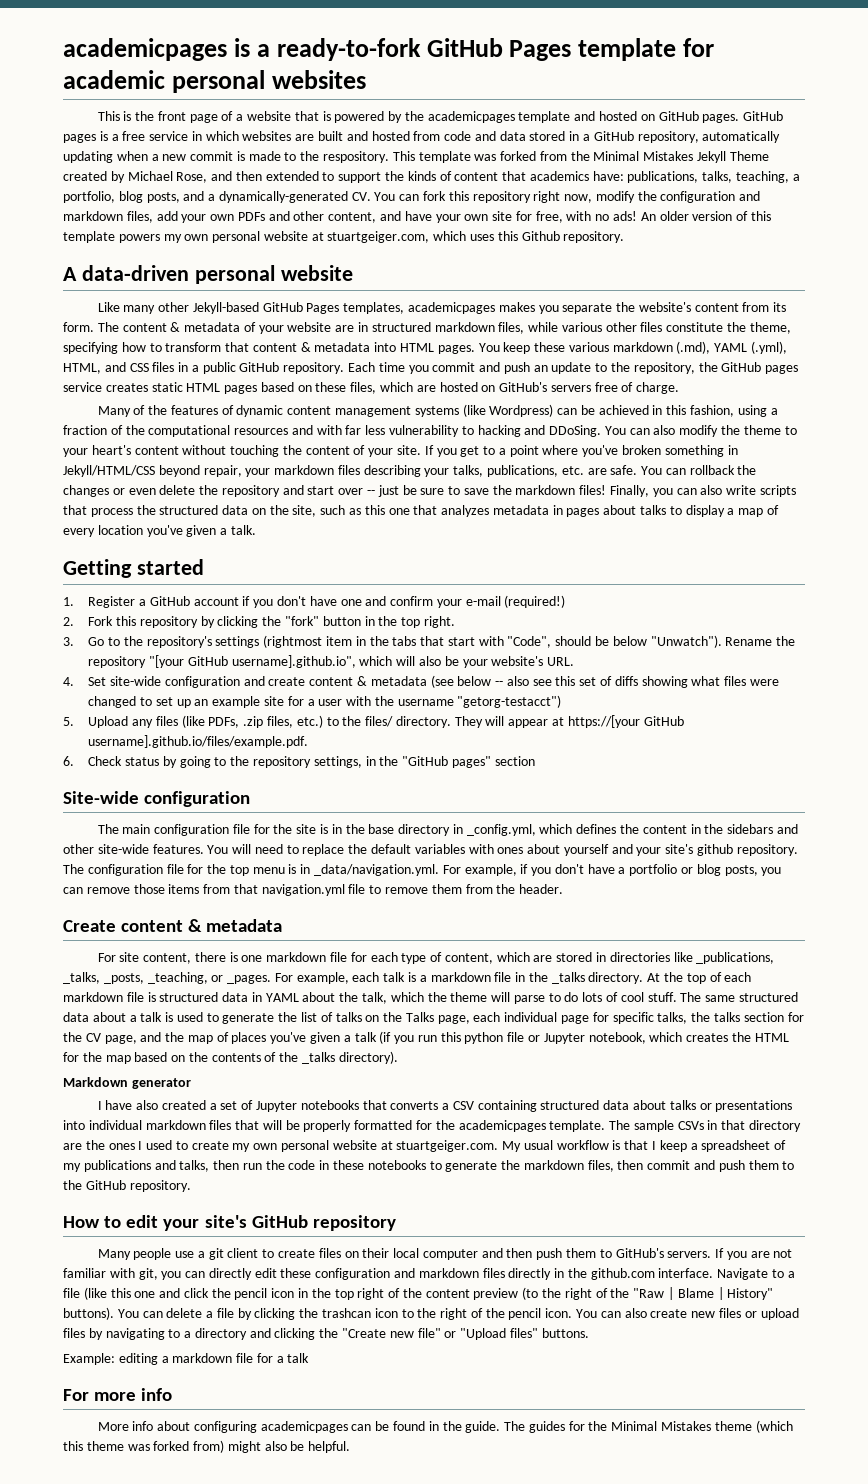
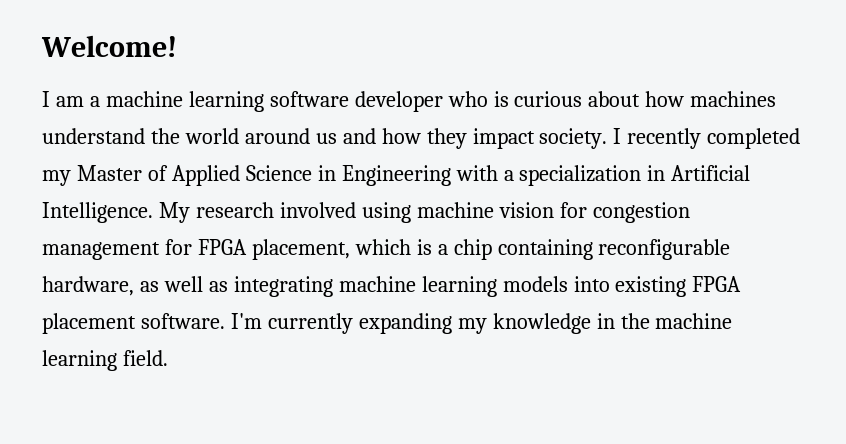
[63,38,715,61] [63,70,366,93] [97,111,784,123] [63,131,781,143] [63,151,769,163] [63,171,800,183] [63,191,761,203] [63,211,771,223] [63,231,625,243] [63,265,353,284] [97,302,787,314] [63,322,791,334] [63,341,788,354] [63,362,799,374] [63,382,680,394] [97,404,778,417] [63,425,797,437] [63,445,738,457] [63,465,757,477] [63,485,796,497] [63,505,779,517] [63,525,256,537] [63,559,204,578] [63,595,566,608] [63,616,455,628] [63,635,796,648] [88,655,575,668] [63,675,779,688] [88,695,562,708] [63,715,684,728] [88,735,309,748] [63,756,535,768] [63,791,251,807] [97,824,798,836] [63,844,798,856] [63,864,782,876] [63,884,564,896] [63,919,283,932] [97,952,775,964] [63,972,752,984] [63,992,798,1004] [63,1012,804,1024] [63,1031,789,1044] [63,1051,398,1064] [63,1077,191,1089] [97,1100,793,1112] [63,1120,802,1132] [63,1140,787,1152] [63,1160,795,1172] [63,1180,191,1192] [63,1215,396,1231] [97,1248,793,1260] [63,1268,795,1280] [63,1287,774,1300] [63,1307,799,1320] [63,1328,589,1340] [63,1353,310,1365] [63,1388,173,1401] [97,1420,793,1433] [63,1440,351,1453] academicpages is a ready-to-fork GitHub Pages template for academic personal websites // This is the front page of a website that is powered by the academicpages template and hosted on GitHub pages. GitHub pages is a free service in which websites are built and hosted from code and data stored in a GitHub repository, automatically updating when a new commit is made to the respository. This template was forked from the Minimal Mistakes Jekyll Theme created by Michael Rose, and then extended to support the kinds of content that academics have: publications, talks, teaching, a portfolio, blog posts, and a dynamically-generated CV. You can fork this repository right now, modify the configuration and markdown files, add your own PDFs and other content, and have your own site for free, with no ads! An older version of this template powers my own personal website at stuartgeiger.com, which uses this Github repository. // A data-driven personal website // Like many other Jekyll-based GitHub Pages templates, academicpages makes you separate the website's content from its form. The content & metadata of your website are in structured markdown files, while various other files constitute the theme, specifying how to transform that content & metadata into HTML pages. You keep these various markdown (.md), YAML (.yml), HTML, and CSS files in a public GitHub repository. Each time you commit and push an update to the repository, the GitHub pages service creates static HTML pages based on these files, which are hosted on GitHub's servers free of charge. // Many of the features of dynamic content management systems (like Wordpress) can be achieved in this fashion, using a fraction of the computational resources and with far less vulnerability to hacking and DDoSing. You can also modify the theme to your heart's content without touching the content of your site. If you get to a point where you've broken something in Jekyll/HTML/CSS beyond repair, your markdown files describing your talks, publications, etc. are safe. You can rollback the changes or even delete the repository and start over -- just be sure to save the markdown files! Finally, you can also write scripts that process the structured data on the site, such as this one that analyzes metadata in pages about talks to display a map of every location you've given a talk. // Getting started // 1. Register a GitHub account if you don't have one and confirm your e-mail (required!) // 2. Fork this repository by clicking the "fork" button in the top right. // 3. Go to the repository's settings (rightmost item in the tabs that start with "Code", should be below "Unwatch"). Rename the repository "[your GitHub username].github.io", which will also be your website's URL. // 4. Set site-wide configuration and create content & metadata (see below -- also see this set of diffs showing what files were changed to set up an example site for a user with the username "getorg-testacct") // 5. Upload any files (like PDFs, .zip files, etc.) to the files/ directory. They will appear at https://[your GitHub username].github.io/files/example.pdf. // 6. Check status by going to the repository settings, in the "GitHub pages" section // Site-wide configuration // The main configuration file for the site is in the base directory in _config.yml, which defines the content in the sidebars and other site-wide features. You will need to replace the default variables with ones about yourself and your site's github repository. The configuration file for the top menu is in _data/navigation.yml. For example, if you don't have a portfolio or blog posts, you can remove those items from that navigation.yml file to remove them from the header. // Create content & metadata // For site content, there is one markdown file for each type of content, which are stored in directories like _publications, _talks, _posts, _teaching, or _pages. For example, each talk is a markdown file in the _talks directory. At the top of each markdown file is structured data in YAML about the talk, which the theme will parse to do lots of cool stuff. The same structured data about a talk is used to generate the list of talks on the Talks page, each individual page for specific talks, the talks section for the CV page, and the map of places you've given a talk (if you run this python file or Jupyter notebook, which creates the HTML for the map based on the contents of the _talks directory). // Markdown generator // I have also created a set of Jupyter notebooks that converts a CSV containing structured data about talks or presentations into individual markdown files that will be properly formatted for the academicpages template. The sample CSVs in that directory are the ones I used to create my own personal website at stuartgeiger.com. My usual workflow is that I keep a spreadsheet of my publications and talks, then run the code in these notebooks to generate the markdown files, then commit and push them to the GitHub repository. // How to edit your site's GitHub repository // Many people use a git client to create files on their local computer and then push them to GitHub's servers. If you are not familiar with git, you can directly edit these configuration and markdown files directly in the github.com interface. Navigate to a file (like this one and click the pencil icon in the top right of the content preview (to the right of the "Raw | Blame | History" buttons). You can delete a file by clicking the trashcan icon to the right of the pencil icon. You can also create new files or upload files by navigating to a directory and clicking the "Create new file" or "Upload files" buttons. // Example: editing a markdown file for a talk // For more info // More info about configuring academicpages can be found in the guide. The guides for the Minimal Mistakes theme (which this theme was forked from) might also be helpful. -> [41,35,177,57] [42,91,777,112] [42,128,801,149] [42,165,751,186] [42,202,690,223] [42,239,731,260] [42,276,742,297] [42,313,733,334] [42,350,168,371] Welcome! // I am a machine learning software developer who is curious about how machines understand the world around us and how they impact society. I recently completed my Master of Applied Science in Engineering with a specialization in Artificial Intelligence. My research involved using machine vision for congestion management for FPGA placement, which is a chip containing reconfigurable hardware, as well as integrating machine learning models into existing FPGA placement software. I'm currently expanding my knowledge in the machine learning field.

